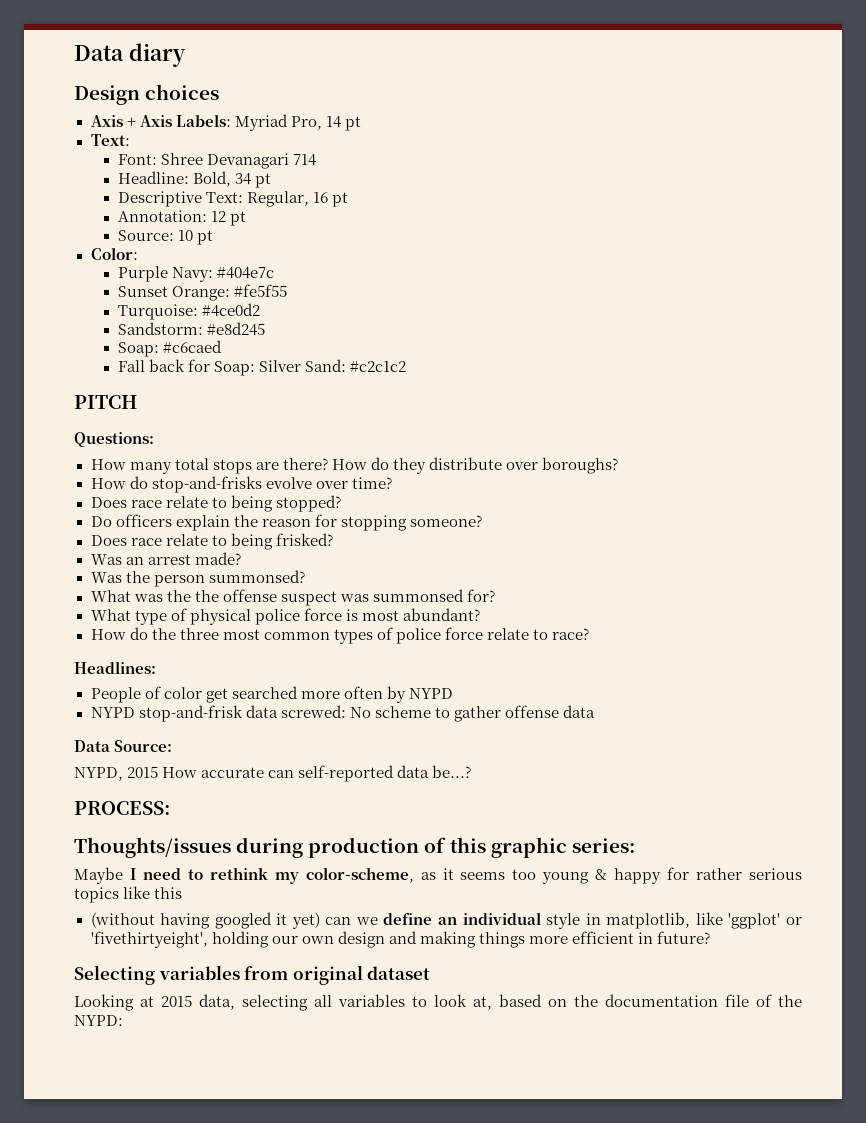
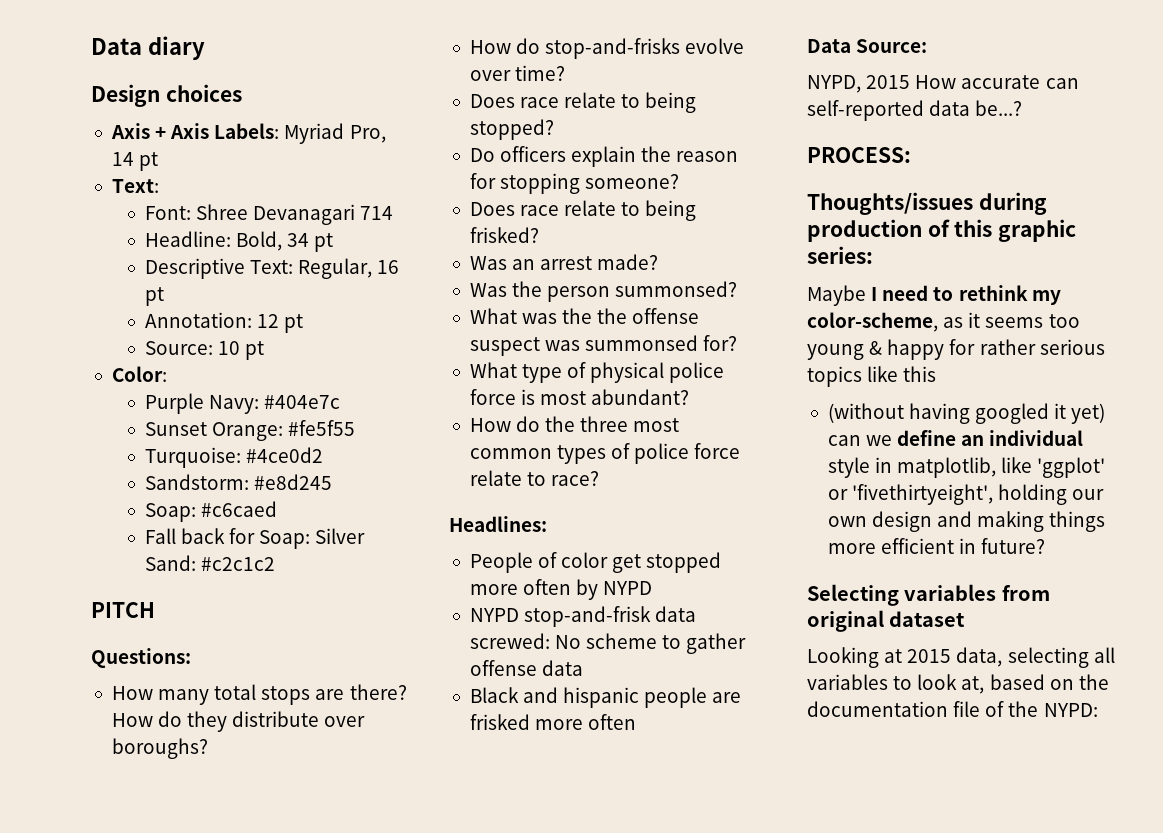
[231,686,298,699] searched -> [646,552,722,573] stopped
(595, 711) none -> [469,687,742,708] [469,714,637,730] // Black and hispanic people are frisked more often

